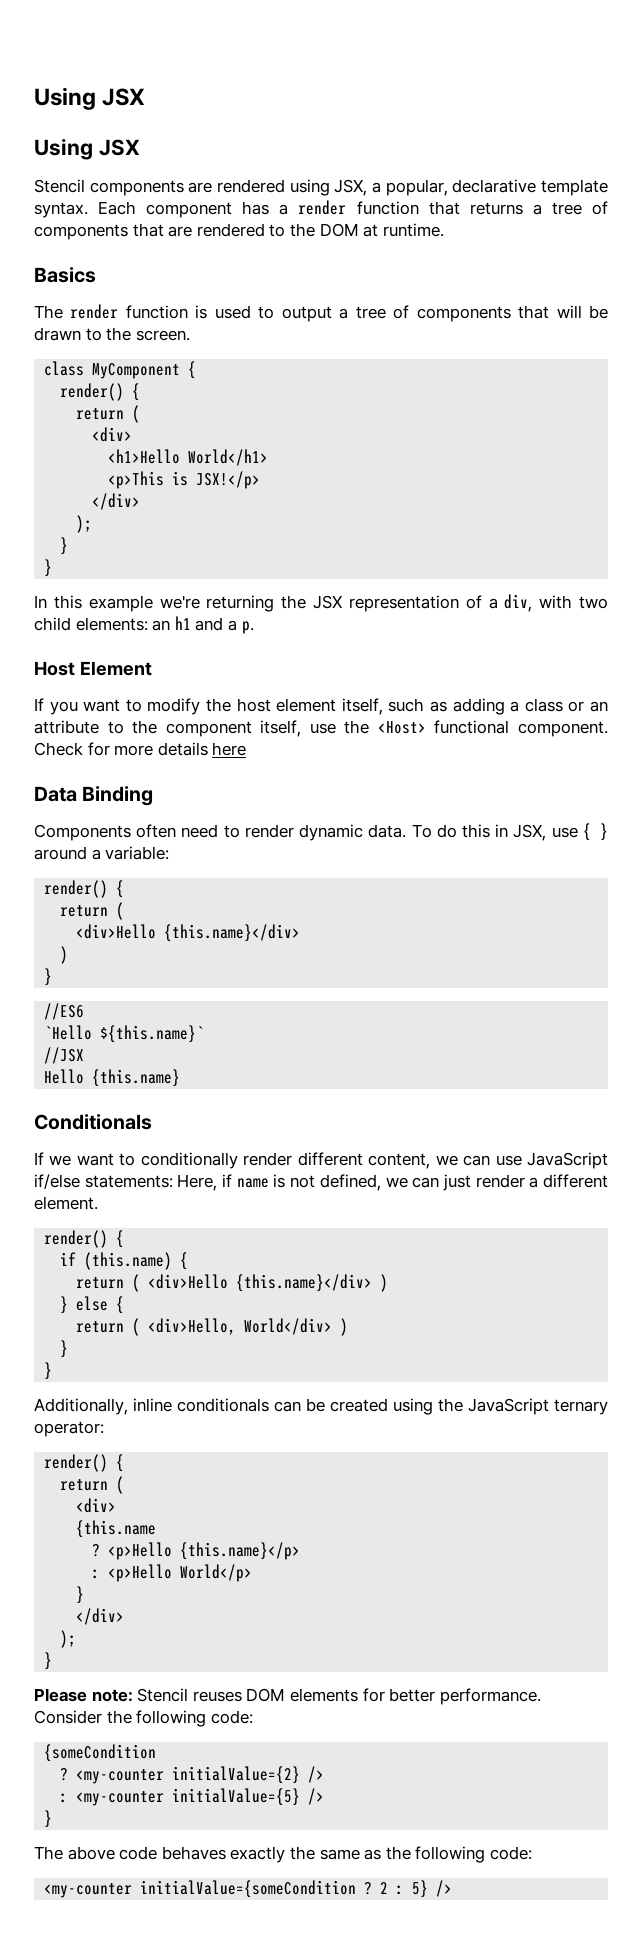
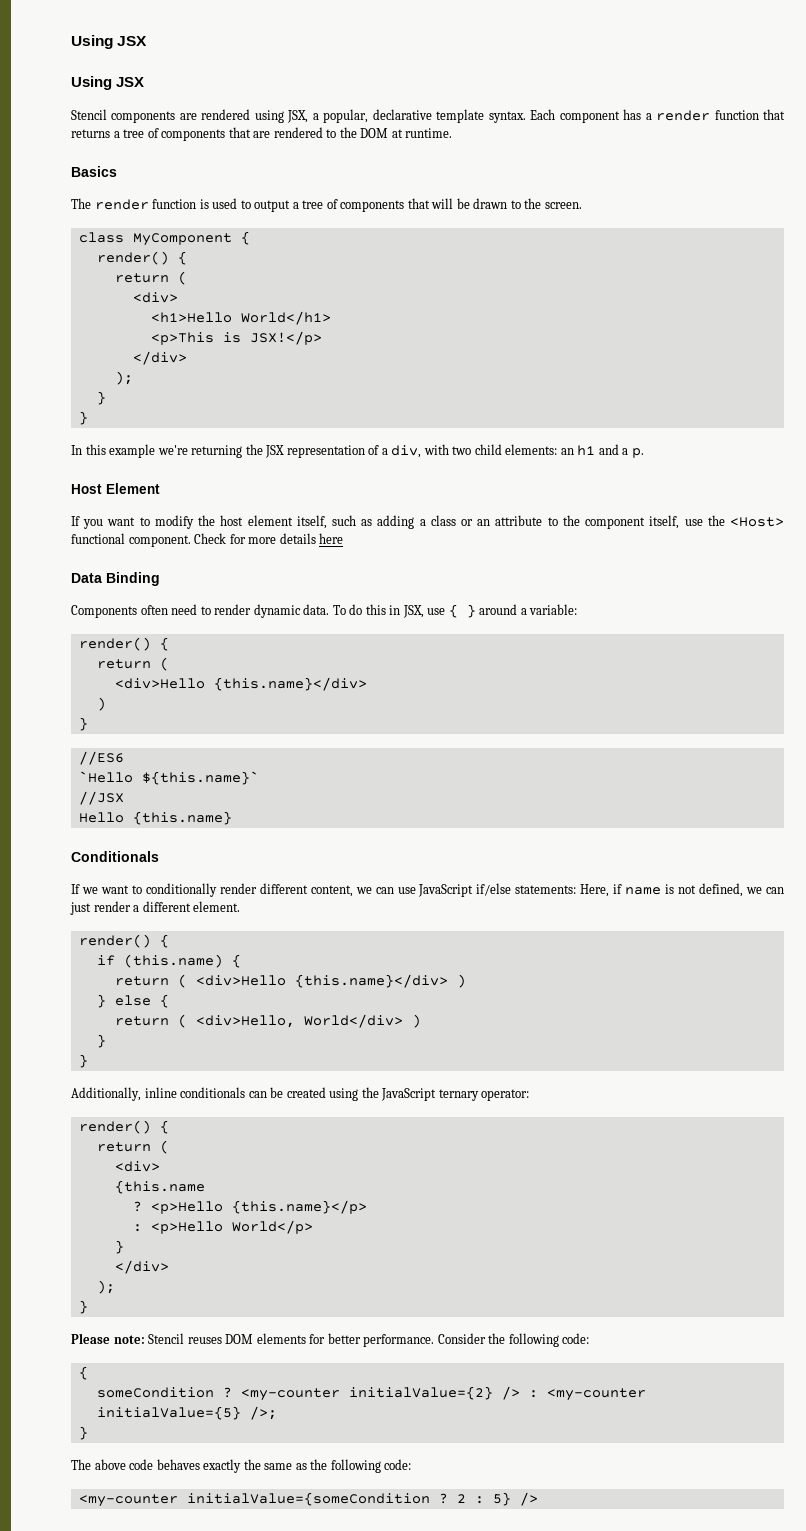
[44,1744,157,1762] {someCondition // -> [78,1366,88,1380] [96,1387,214,1398] { // someCondition
(325, 1774) // -> (520, 1393) none
[308,1788,325,1805] /> -> [249,1406,277,1420] />;

